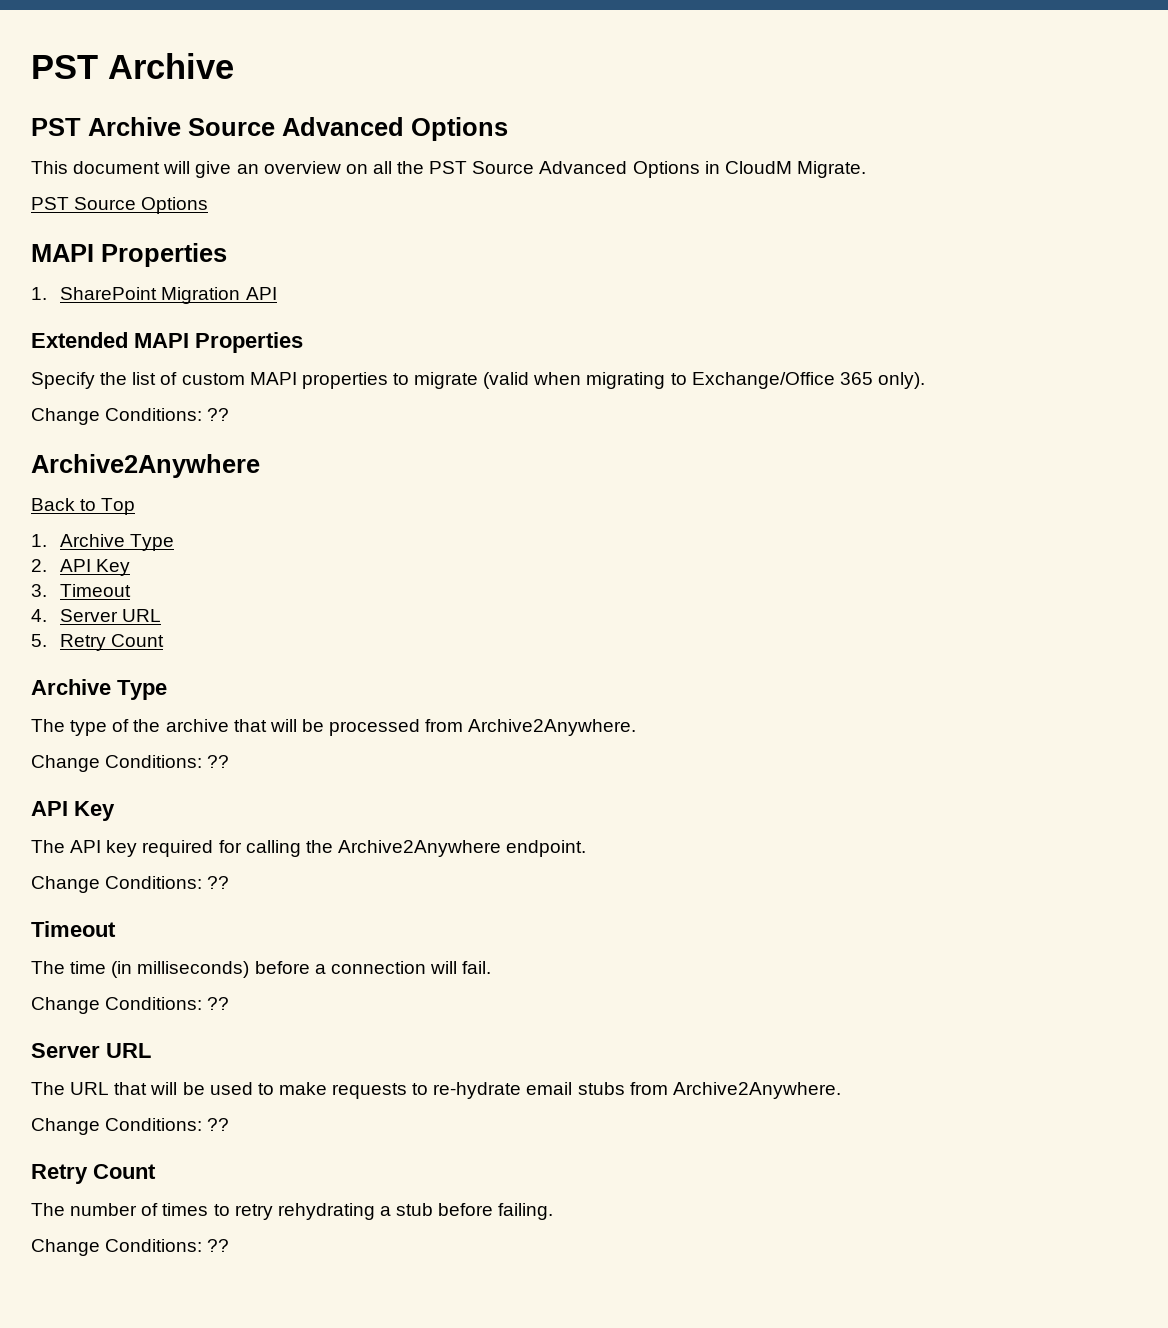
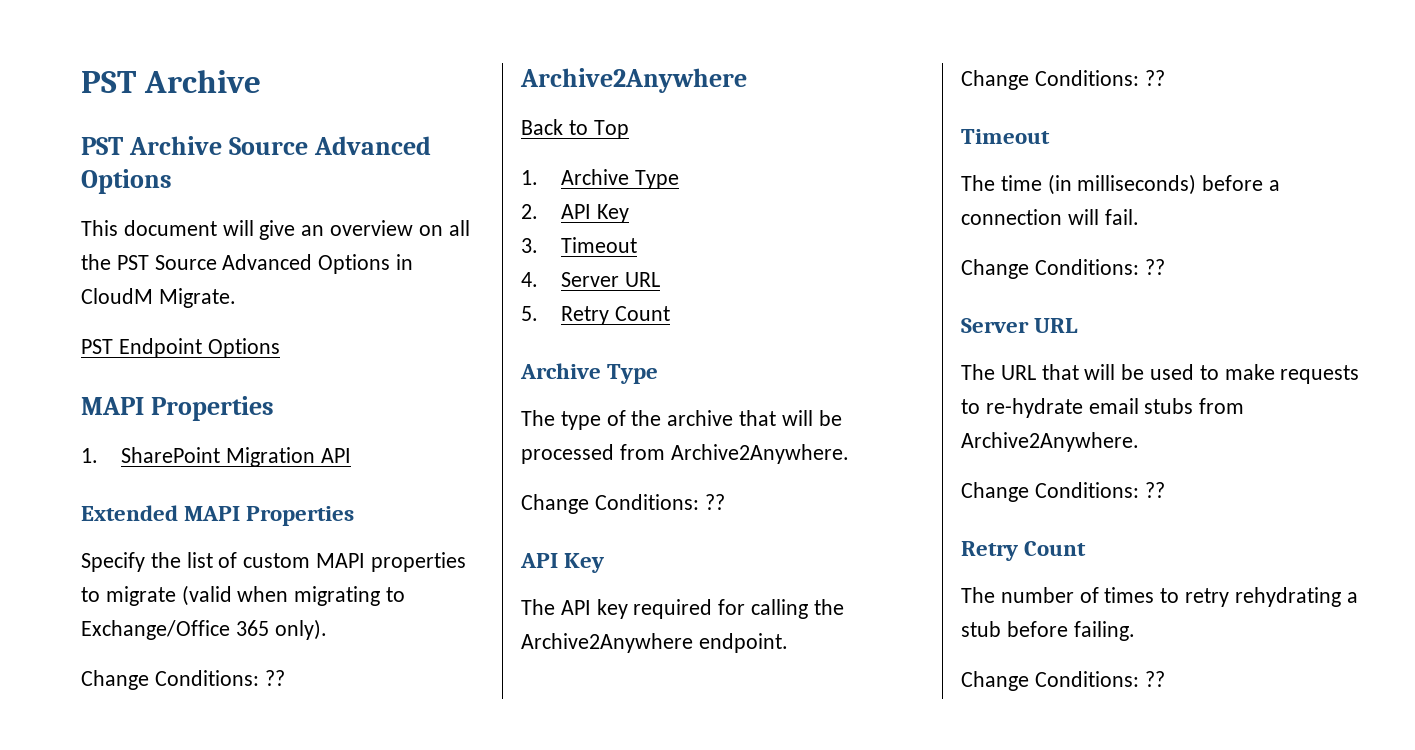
[74,197,137,210] Source -> [118,338,202,358] Endpoint

